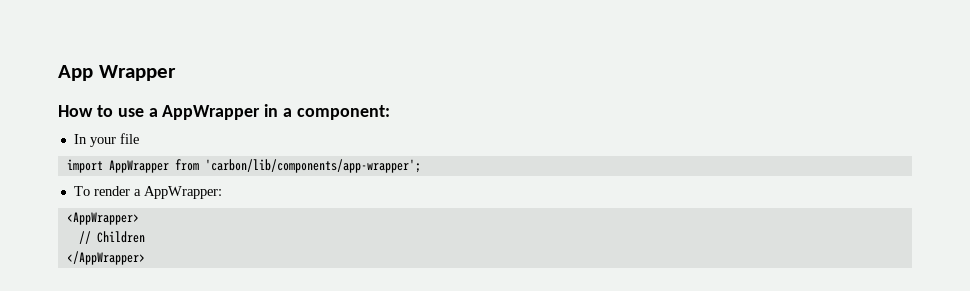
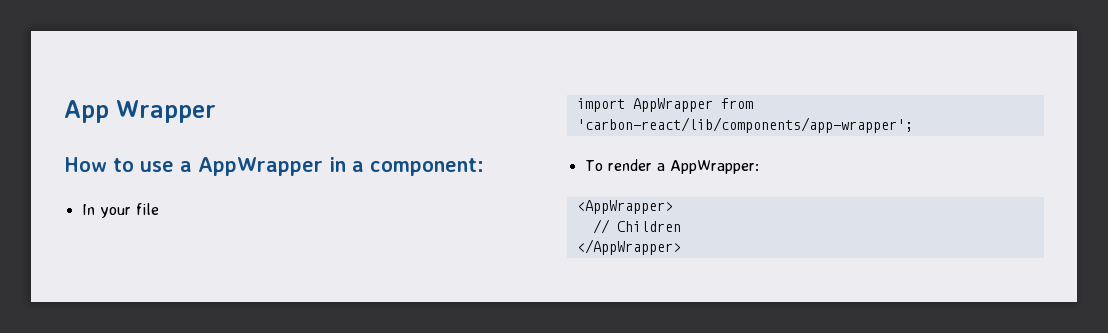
[204,159,421,173] 'carbon/lib/components/app-wrapper'; -> [576,117,913,133] 'carbon-react/lib/components/app-wrapper';

